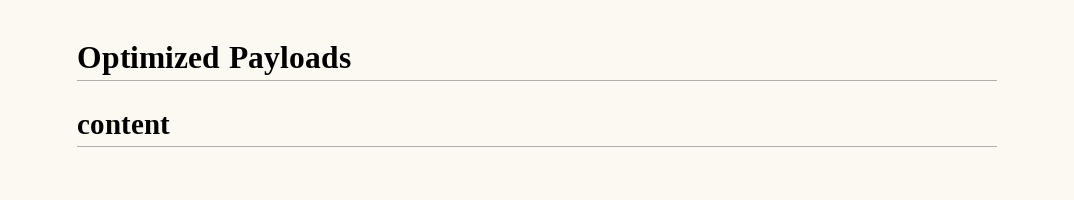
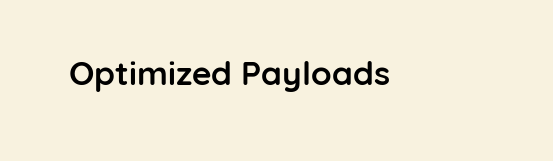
[77,117,170,134] // content -> (391, 76) none

